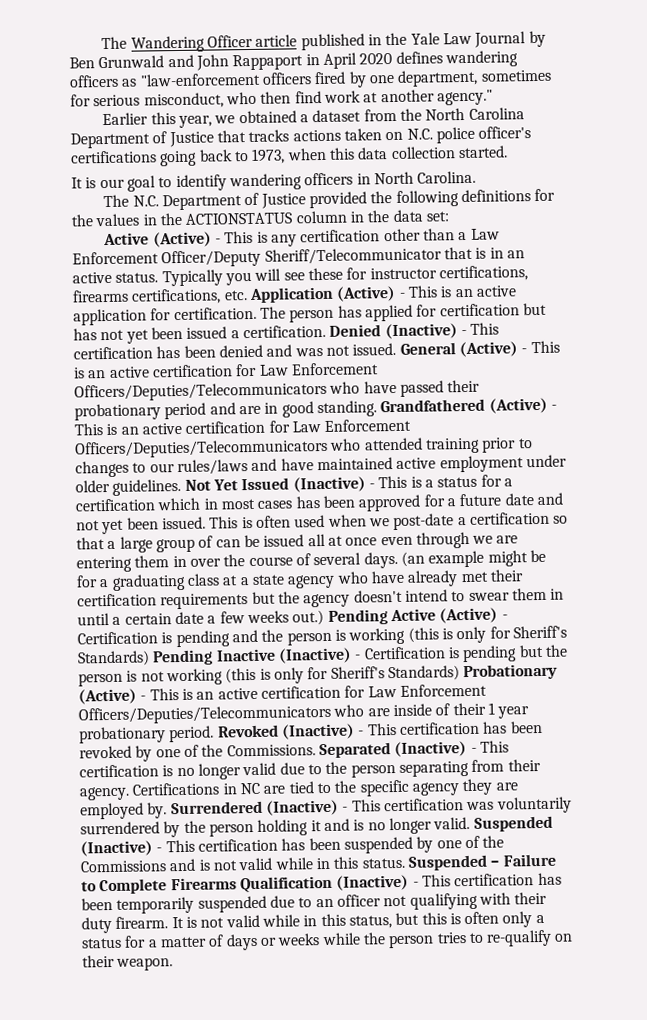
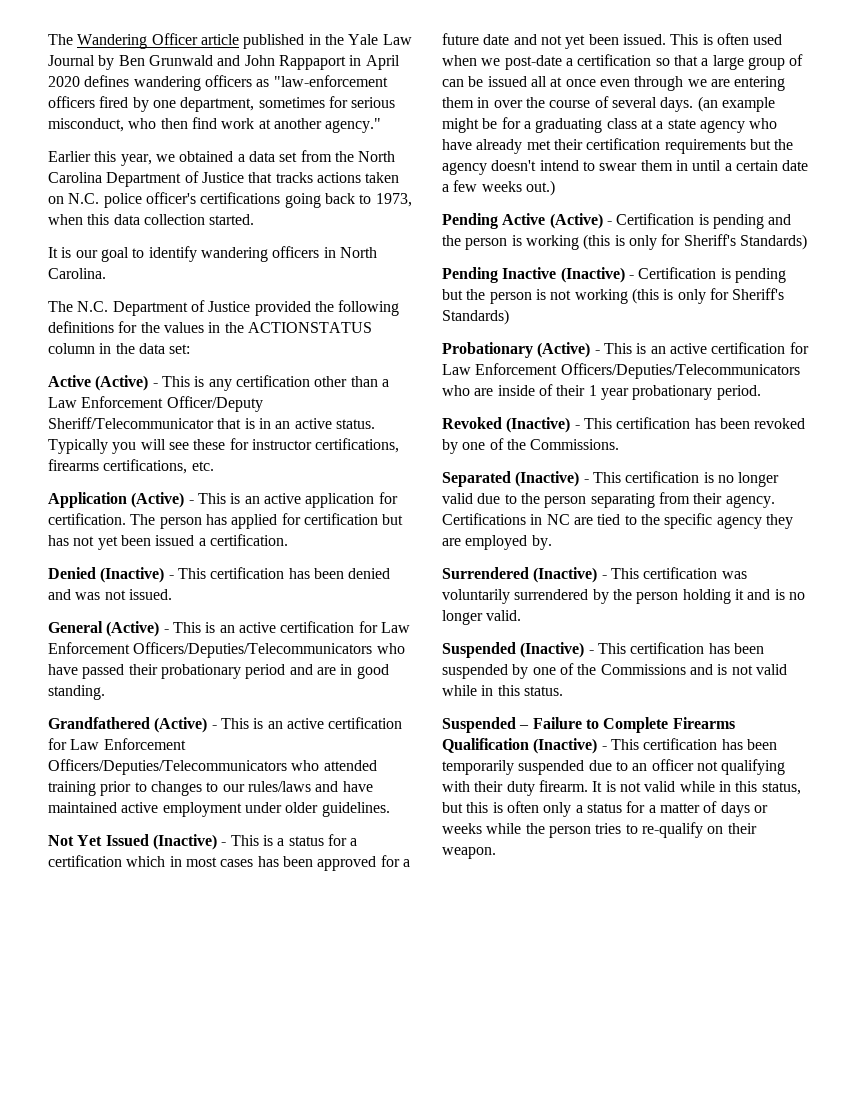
[312,109,362,123] dataset -> [248,151,298,162] data set
(248, 295) none -> (214, 466) //
(326, 331) none -> (288, 540) //
(397, 349) none -> (172, 594) //
(377, 409) none -> (105, 692) //
(182, 487) none -> (390, 809) //
(325, 617) none -> (555, 188) //
(150, 658) none -> (807, 242) //
(460, 673) none -> (509, 317) //
(215, 734) none -> (761, 392) //
(316, 750) none -> (620, 444) //
(168, 810) none -> (552, 542) //
(471, 823) none -> (522, 615) //
(406, 863) none -> (563, 691) //

